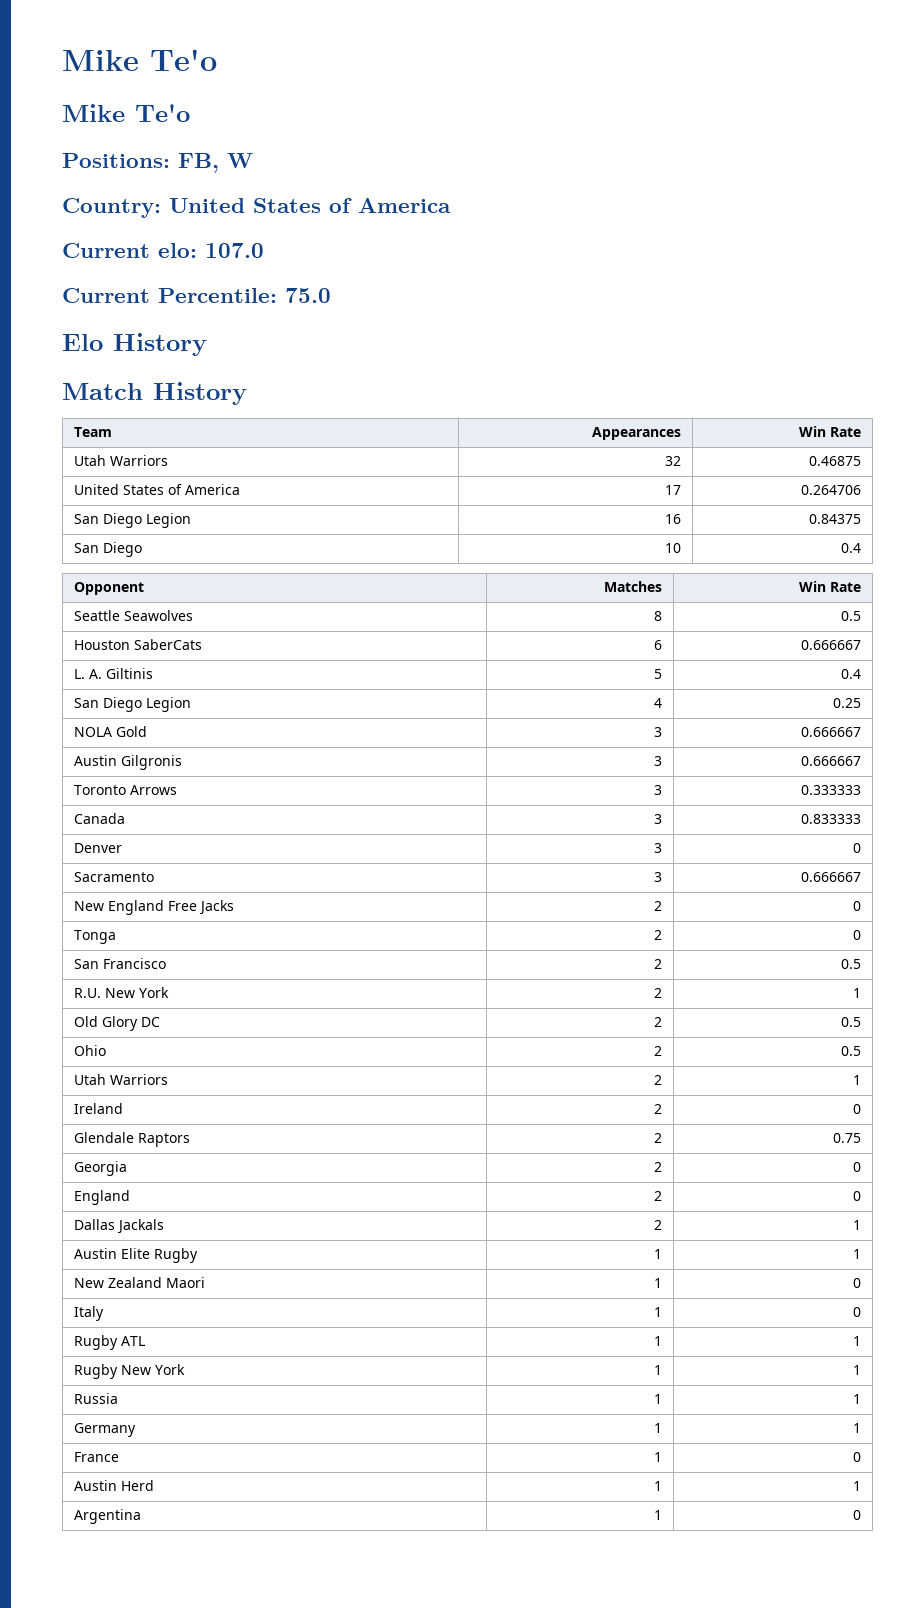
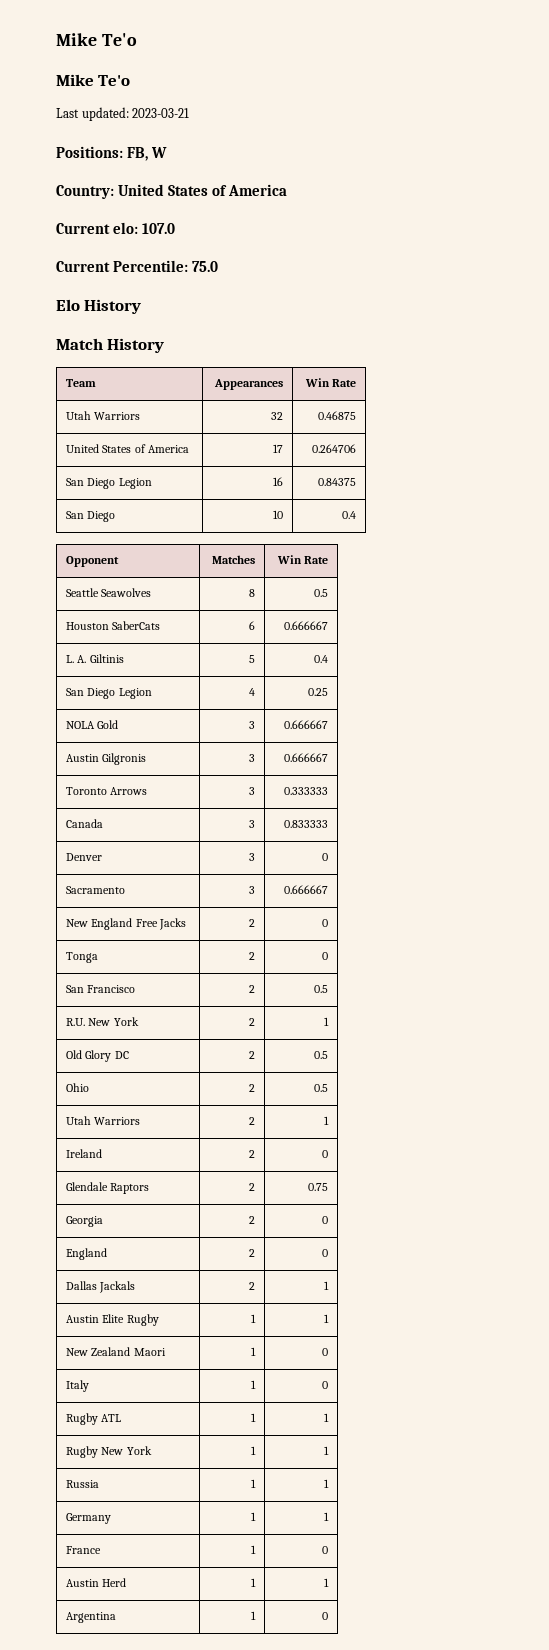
(190, 113) none -> [56,107,190,121] // Last updated: 2023-03-21

